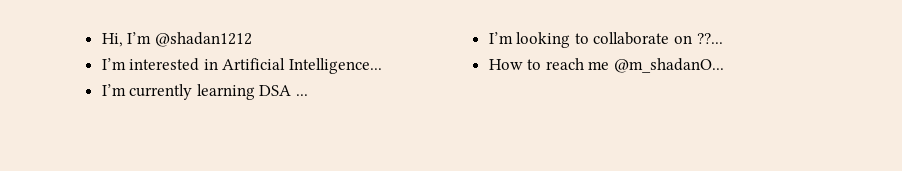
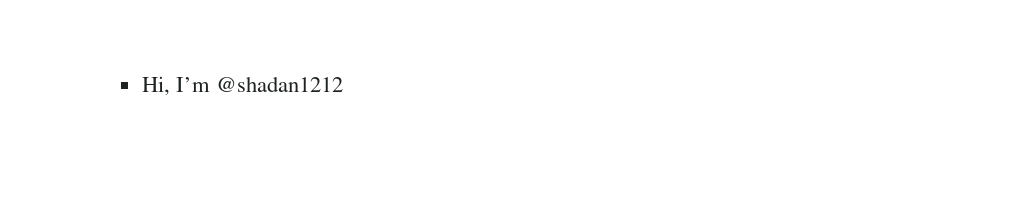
[101,58,383,74] [101,84,309,100] [488,32,723,48] [488,58,725,73] // I’m interested in Artificial Intelligence... // I’m currently learning DSA ... // I’m looking to collaborate on ??... // How to reach me @m_shadanO... -> (343, 84) none

